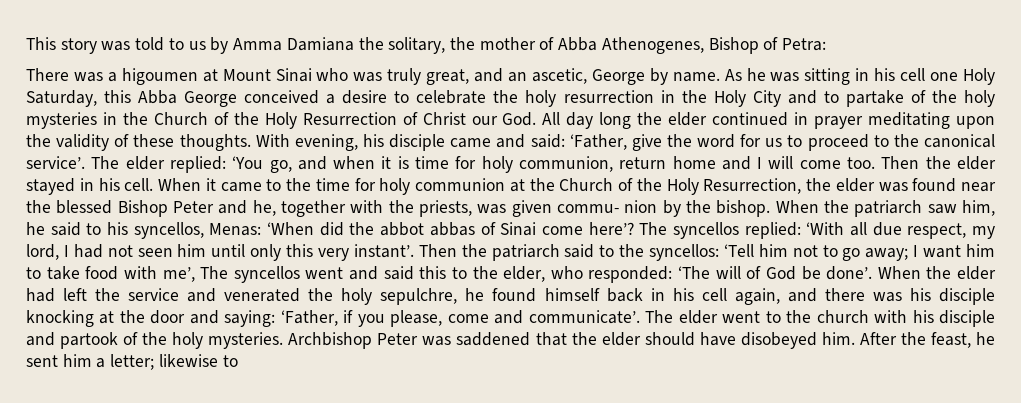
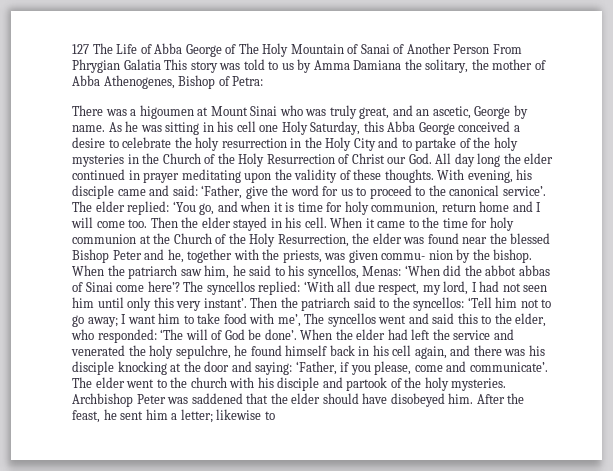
(26, 43) none -> [72,43,522,57] [72,59,161,73] 127 The Life of Abba George of The Holy Mountain of Sanai of Another Person From Phrygian Galatia

